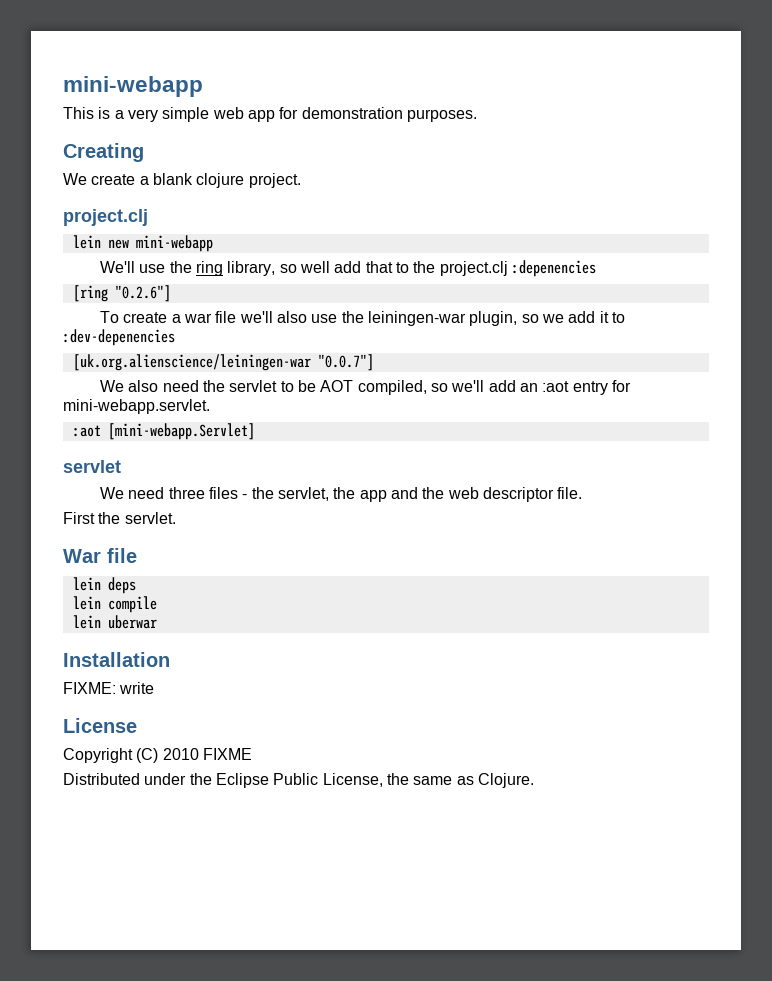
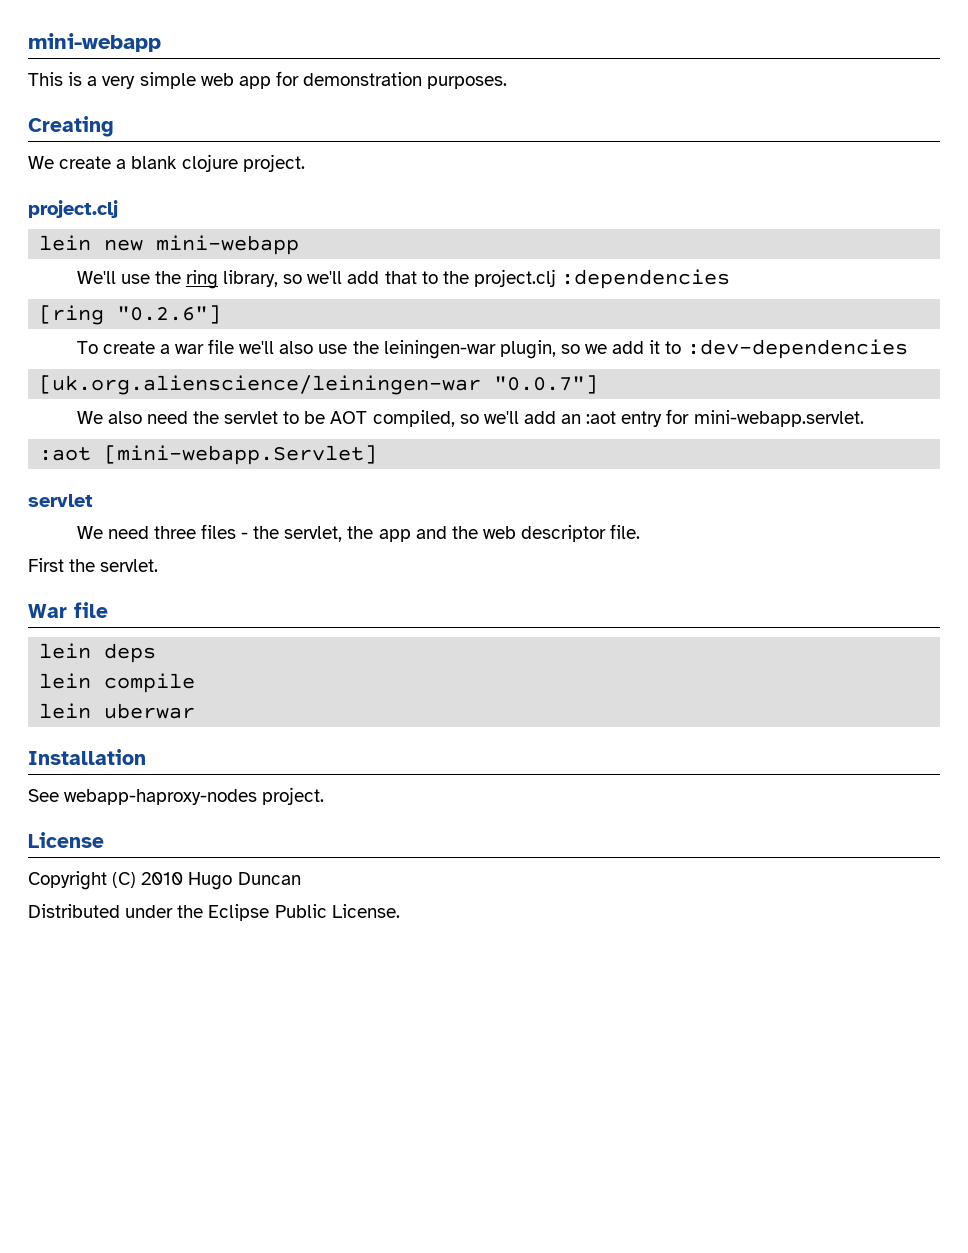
[299,261,330,273] well -> [307,271,343,284] we'll
[511,260,596,277] :depenencies -> [561,269,731,289] :dependencies
[63,329,175,346] :dev-depenencies -> [686,339,908,359] :dev-dependencies
[63,682,155,694] FIXME: write -> [28,787,325,805] See webapp-haproxy-nodes project.
[202,748,252,760] FIXME -> [188,872,301,890] Hugo Duncan
[322,773,534,788] License, the same as Clojure. -> [331,904,400,918] License.

